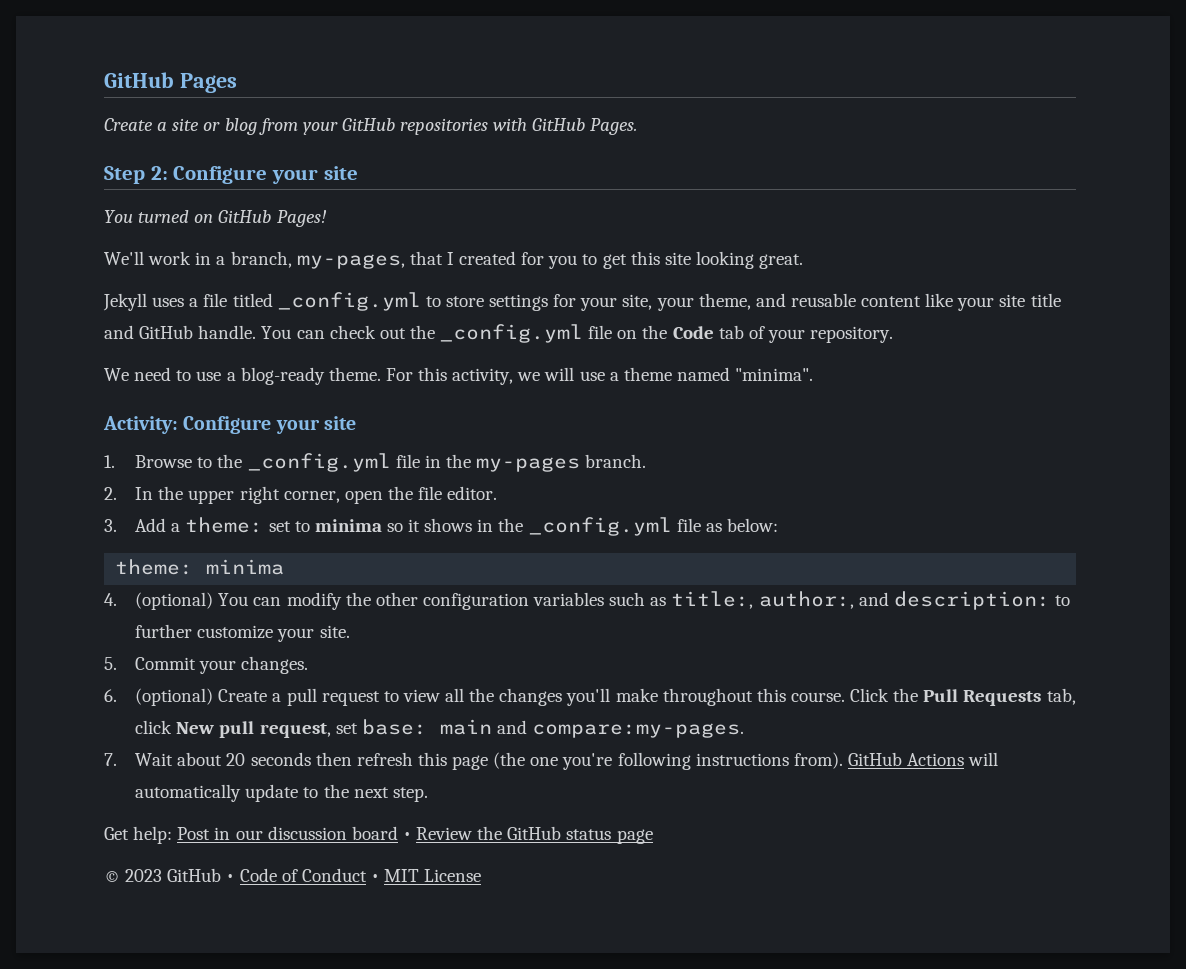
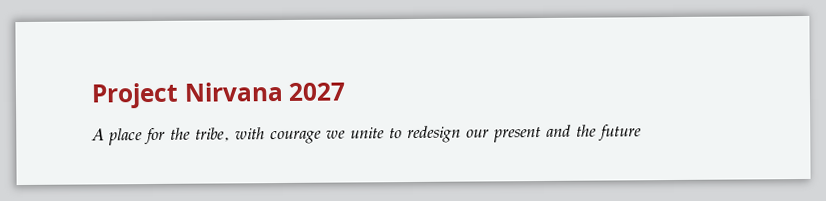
[104,72,237,93] [104,118,638,135] [104,166,358,184] [104,210,327,227] [104,251,804,269] [103,292,1061,311] [104,324,894,343] [104,367,814,385] [103,416,357,434] [104,453,647,472] [104,486,498,504] [104,517,778,536] [115,559,285,575] [104,591,1070,610] [135,624,350,642] [104,656,309,674] [104,688,1076,706] [135,719,745,738] [104,752,999,770] [135,784,428,802] [104,826,653,844] [104,868,482,882] GitHub Pages // Create a site or blog from your GitHub repositories with GitHub Pages. // Step 2: Configure your site // You turned on GitHub Pages! // We'll work in a branch, my-pages, that I created for you to get this site looking great. // Jekyll uses a file titled _config.yml to store settings for your site, your theme, and reusable content like your site title and GitHub handle. You can check out the _config.yml file on the Code tab of your repository. // We need to use a blog-ready theme. For this activity, we will use a theme named "minima". // Activity: Configure your site // 1. Browse to the _config.yml file in the my-pages branch. // 2. In the upper right corner, open the file editor. // 3. Add a theme: set to minima so it shows in the _config.yml file as below: // theme: minima // 4. (optional) You can modify the other configuration variables such as title:, author:, and description: to further customize your site. // 5. Commit your changes. // 6. (optional) Create a pull request to view all the changes you'll make throughout this course. Click the Pull Requests tab, click New pull request, set base: main and compare:my-pages. // 7. Wait about 20 seconds then refresh this page (the one you're following instructions from). GitHub Actions will automatically update to the next step. // Get help: Post in our discussion board • Review the GitHub status page // © 2023 GitHub • Code of Conduct • MIT License -> [91,81,346,109] [91,124,642,146] Project Nirvana 2027 // A place for the tribe, with courage we unite to redesign our present and the future

